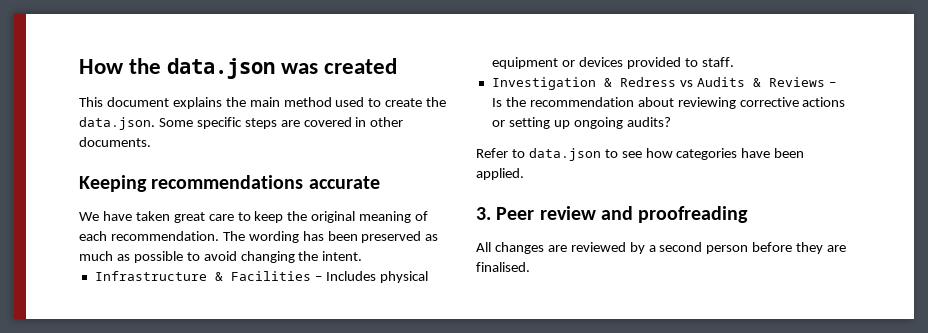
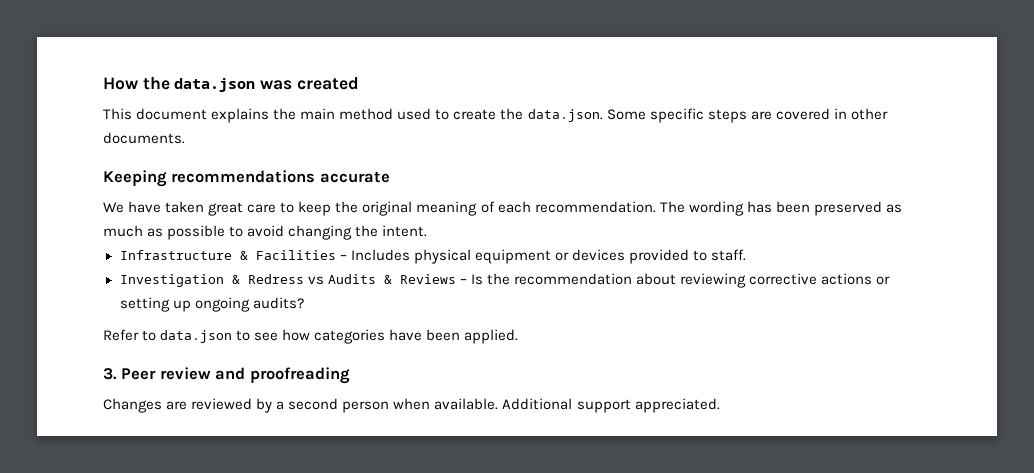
[476,242,544,254] All changes -> [103,398,162,413] Changes
[752,242,847,254] [476,262,530,272] before they are finalised. -> [393,398,720,413] when available. Additional support appreciated.

